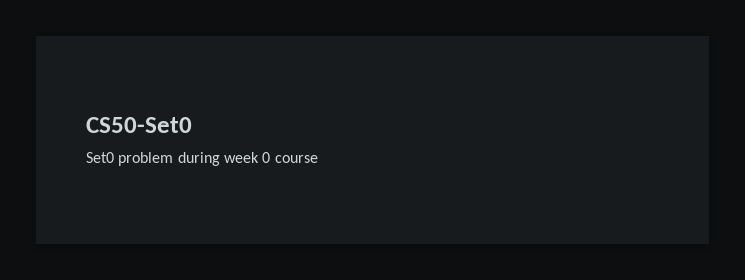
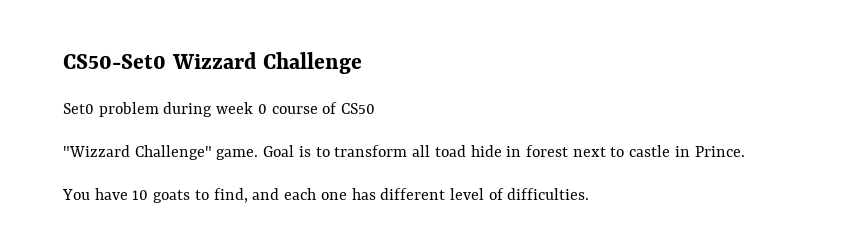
(192, 125) none -> [171,52,363,74] Wizzard Challenge
(318, 159) none -> [322,102,376,114] [63,145,745,160] [62,188,590,203] of CS50 // "Wizzard Challenge" game. Goal is to transform all toad hide in forest next to castle in Prince. // You have 10 goats to find, and each one has different level of difficulties.

